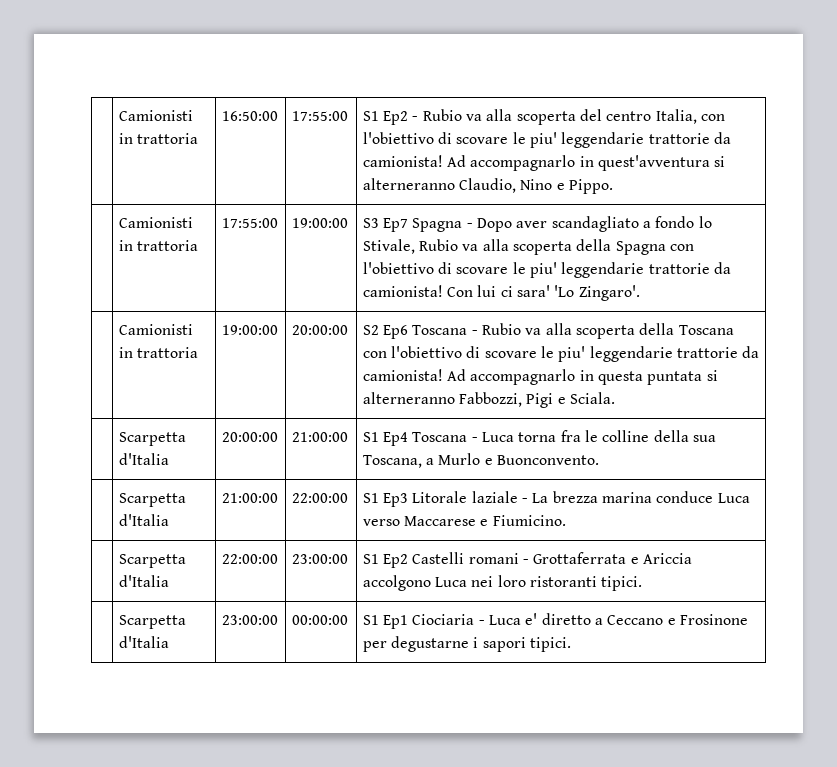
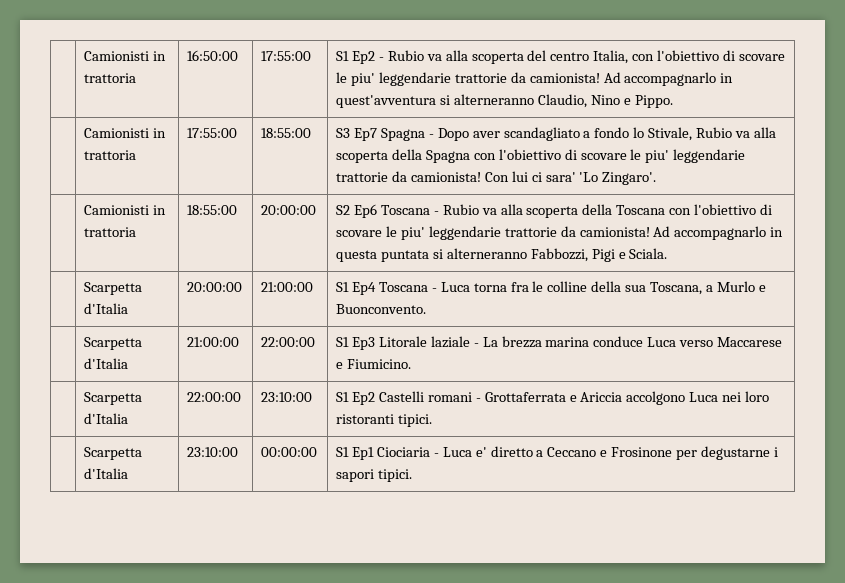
[291,218,348,228] 19:00:00 -> [261,128,312,138] 18:55:00
[221,325,278,335] 19:00:00 -> [187,205,238,215] 18:55:00
[291,554,348,564] 23:00:00 -> [261,392,313,402] 23:10:00
[221,615,278,625] 23:00:00 -> [187,447,239,457] 23:10:00

